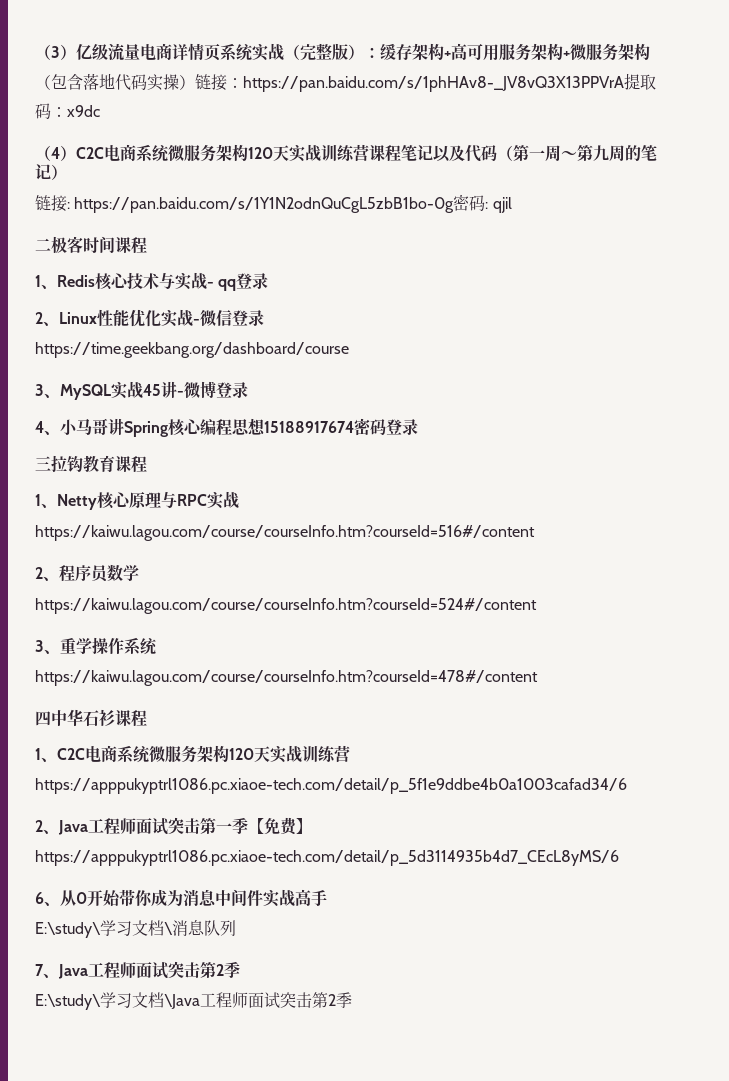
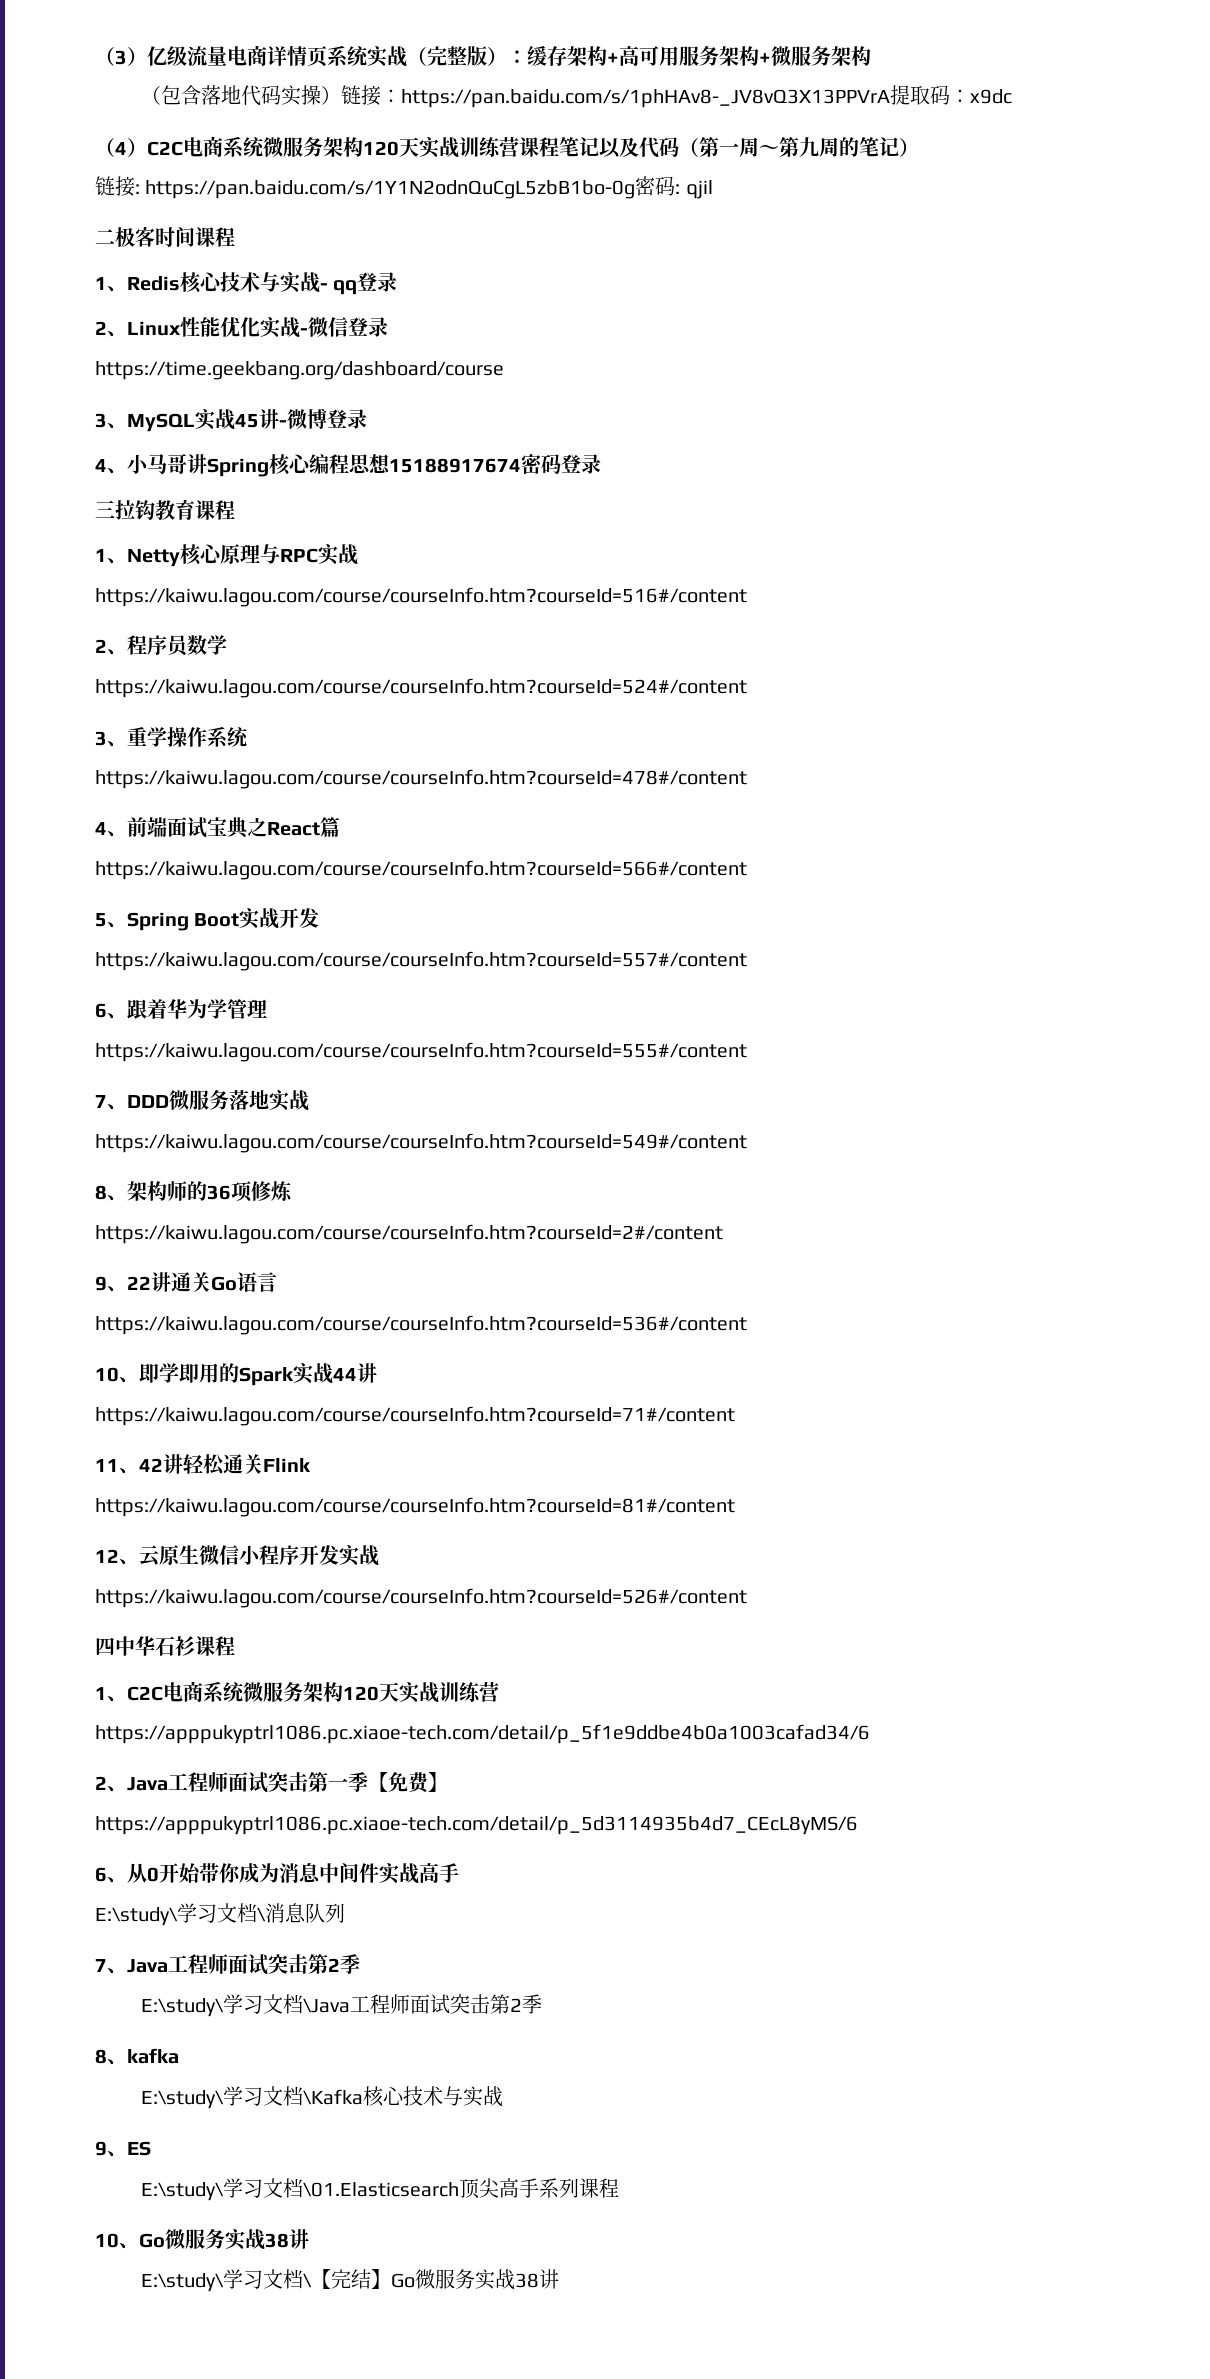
(538, 678) none -> [95,817,340,839] [95,860,747,880] [95,908,320,931] [95,951,747,971] [95,999,267,1019] [95,1042,747,1062] [95,1090,309,1111] [95,1133,747,1153] [95,1181,293,1202] [95,1224,723,1244] [95,1272,277,1292] [95,1315,747,1335] [95,1363,377,1386] [95,1406,735,1426] [95,1454,311,1476] [95,1497,735,1517] [95,1545,379,1567] [95,1588,747,1608] // 4、前端面试宝典之React篇 // https://kaiwu.lagou.com/course/courseInfo.htm?courseId=566#/content // 5、Spring Boot实战开发 // https://kaiwu.lagou.com/course/courseInfo.htm?courseId=557#/content // 6、跟着华为学管理 // https://kaiwu.lagou.com/course/courseInfo.htm?courseId=555#/content // 7、DDD微服务落地实战 // https://kaiwu.lagou.com/course/courseInfo.htm?courseId=549#/content // 8、架构师的36项修炼 // https://kaiwu.lagou.com/course/courseInfo.htm?courseId=2#/content // 9、22讲通关Go语言 // https://kaiwu.lagou.com/course/courseInfo.htm?courseId=536#/content // 10、即学即用的Spark实战44讲 // https://kaiwu.lagou.com/course/courseInfo.htm?courseId=71#/content // 11、42讲轻松通关Flink // https://kaiwu.lagou.com/course/courseInfo.htm?courseId=81#/content // 12、云原生微信小程序开发实战 // https://kaiwu.lagou.com/course/courseInfo.htm?courseId=526#/content
(352, 1000) none -> [95,2048,179,2065] [141,2086,504,2109] [95,2141,151,2157] [141,2178,620,2201] [95,2229,309,2250] [141,2269,560,2292] // 8、kafka // E:\study\学习文档\Kafka核心技术与实战 // 9、ES // E:\study\学习文档\01.Elasticsearch顶尖高手系列课程 // 10、Go微服务实战38讲 // E:\study\学习文档\【完结】Go微服务实战38讲

